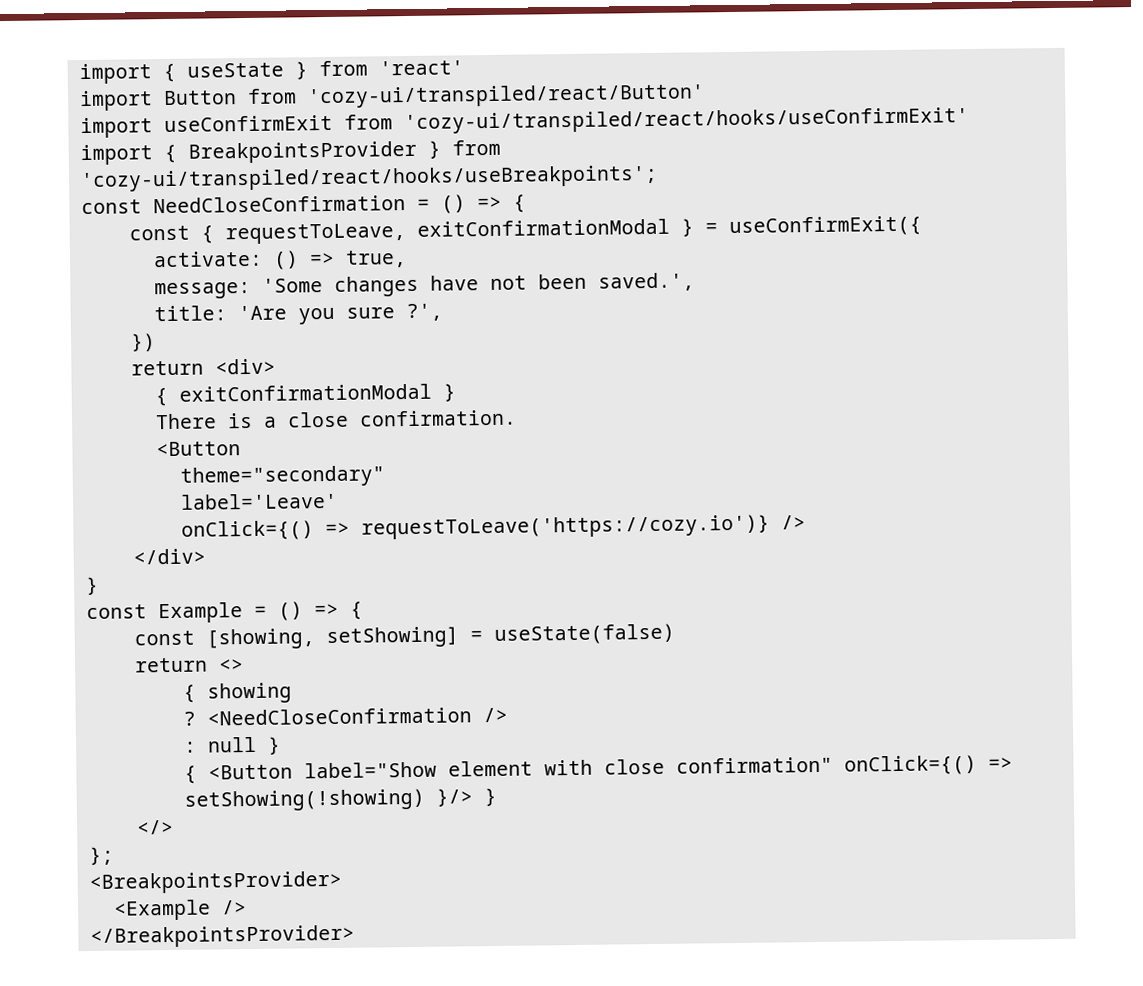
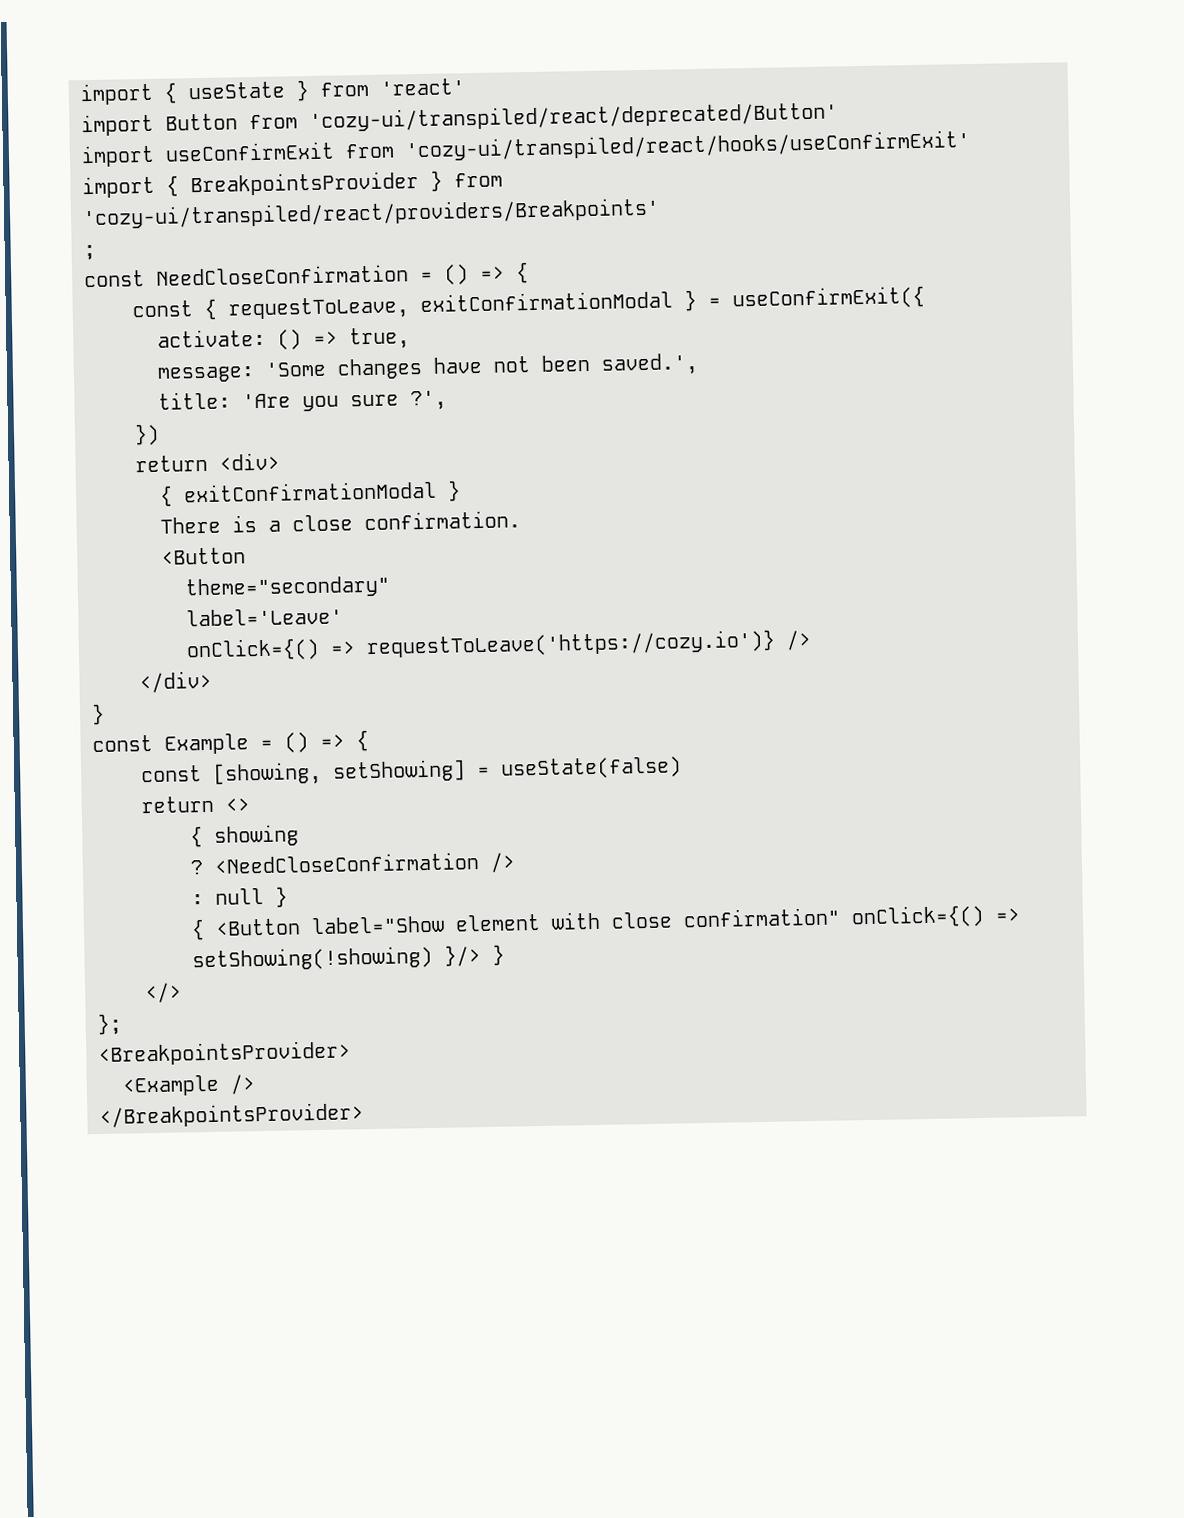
[307,83,706,109] 'cozy-ui/transpiled/react/Button' -> [309,101,839,133] 'cozy-ui/transpiled/react/deprecated/Button'
[80,164,659,193] 'cozy-ui/transpiled/react/hooks/useBreakpoints'; -> [82,197,661,230] [83,244,97,261] 'cozy-ui/transpiled/react/providers/Breakpoints' // ;

